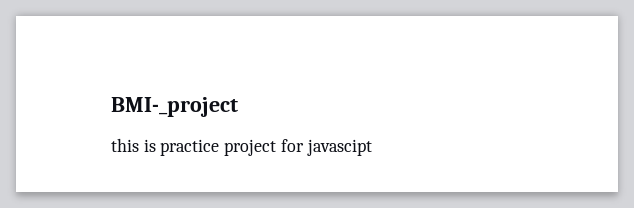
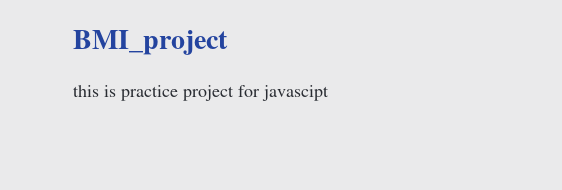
[111,97,238,117] BMI-_project -> [73,30,228,55] BMI_project

